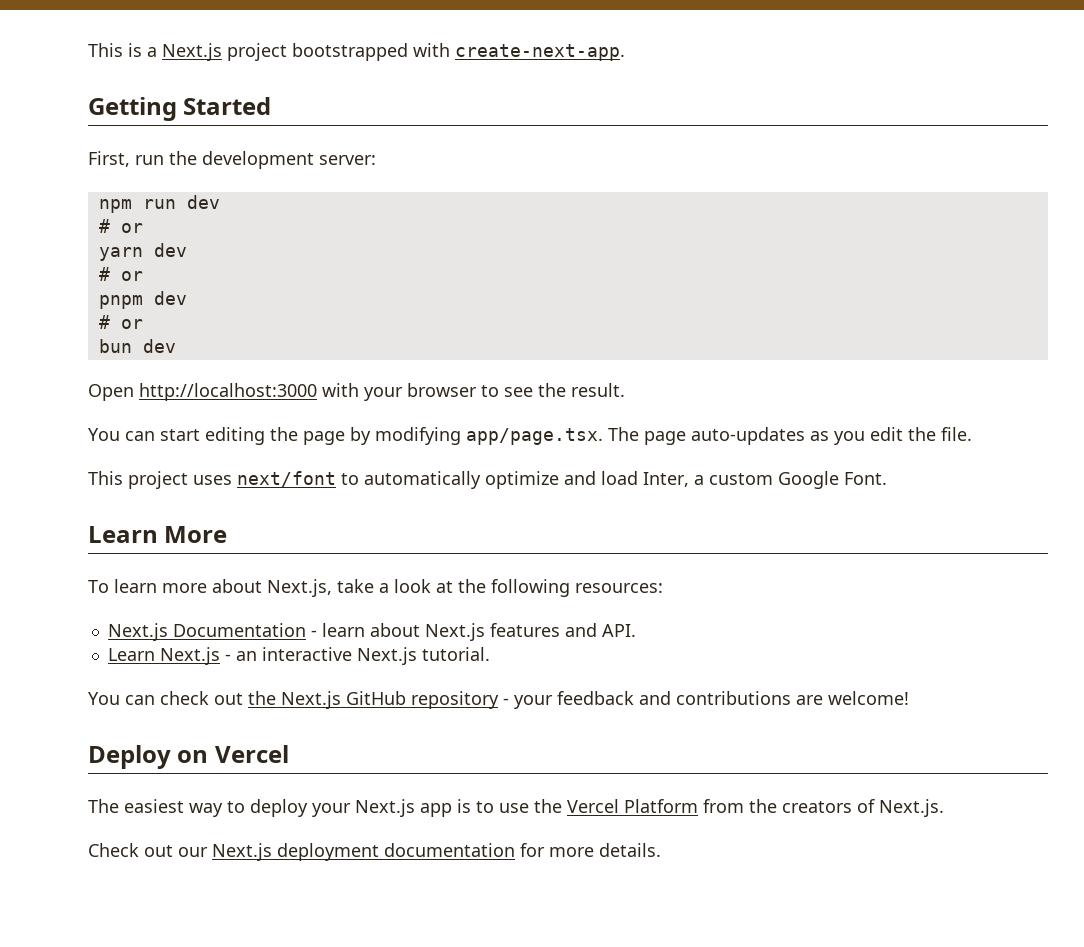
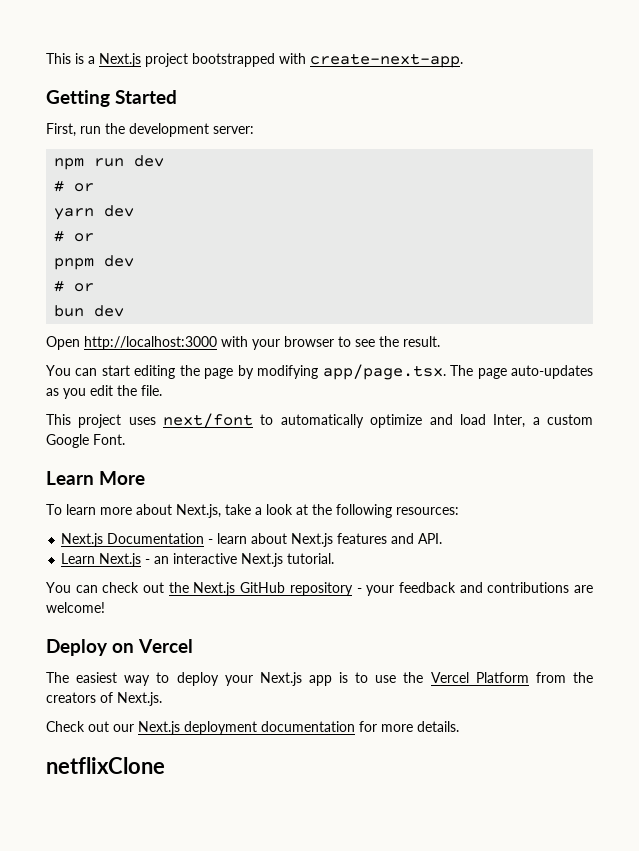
(661, 850) none -> [46,757,165,774] // netflixClone

